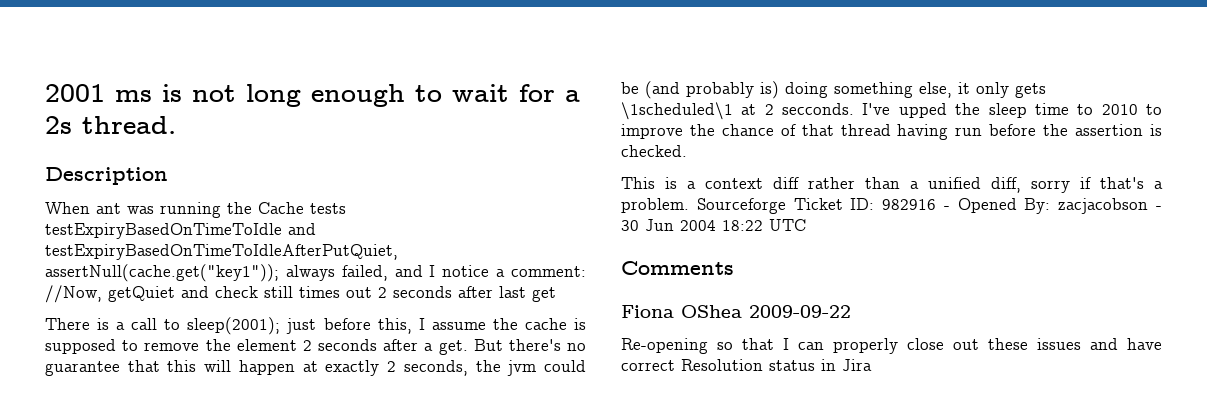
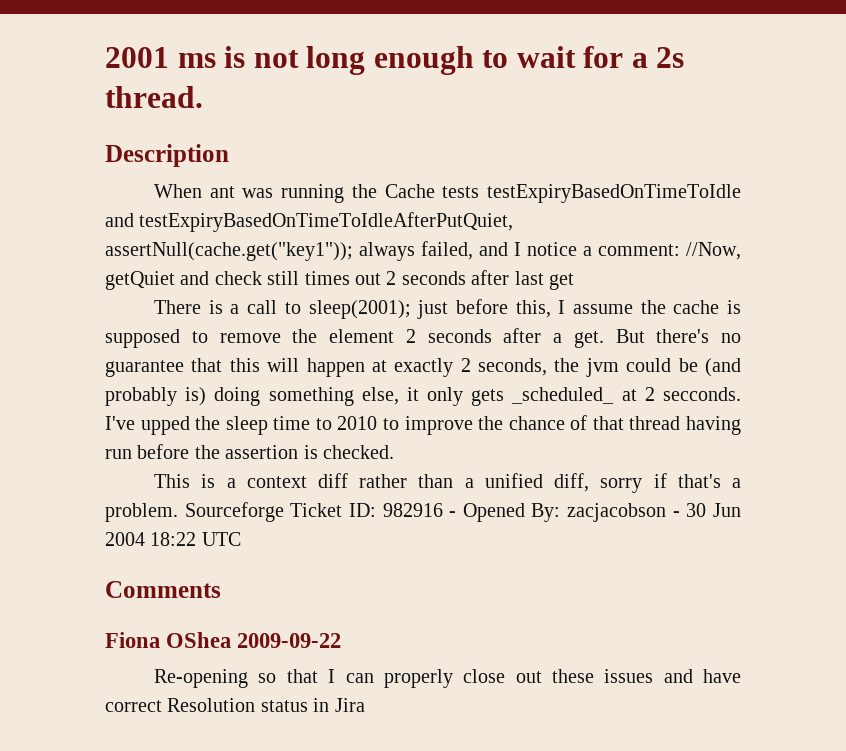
[621,102,733,120] \1scheduled\1 -> [511,387,615,404] _scheduled_

